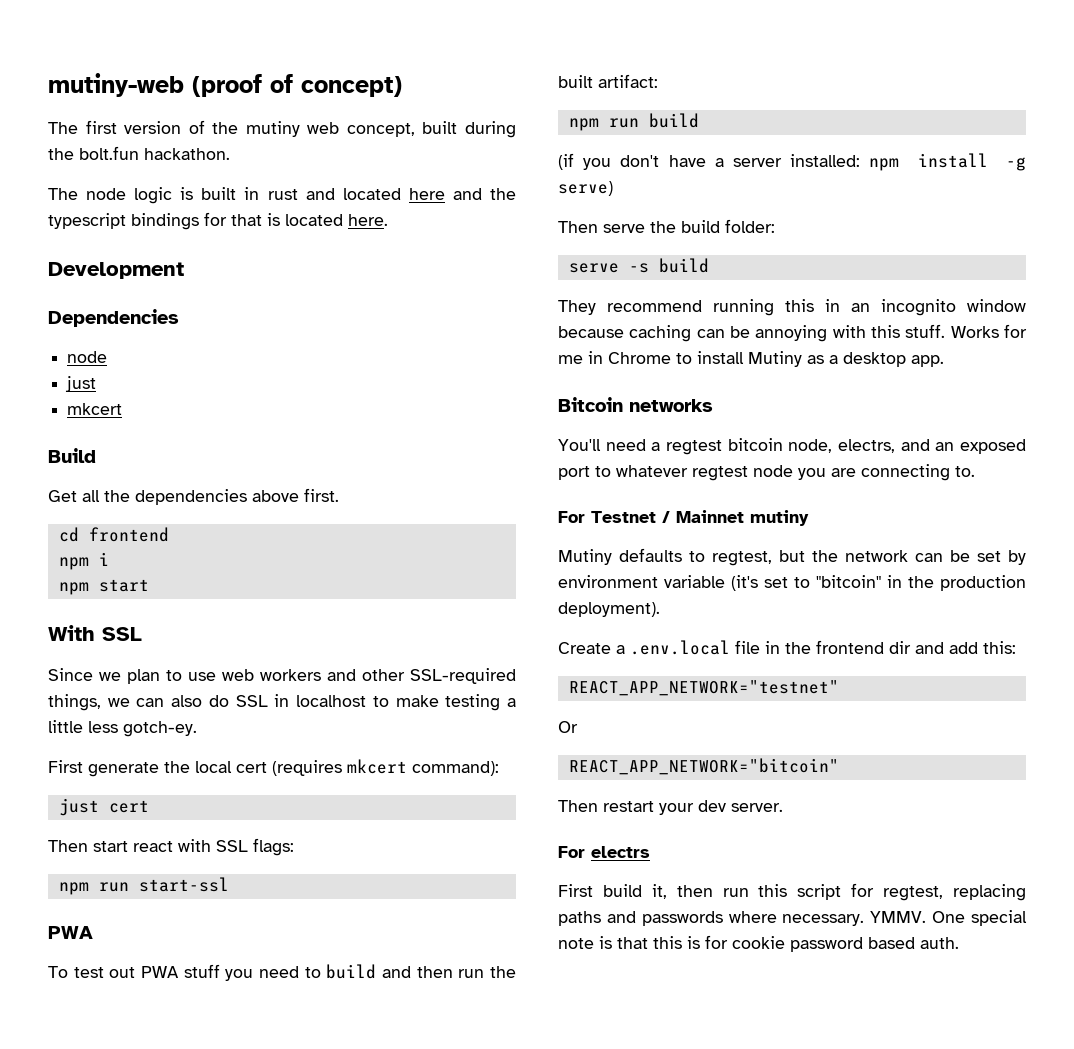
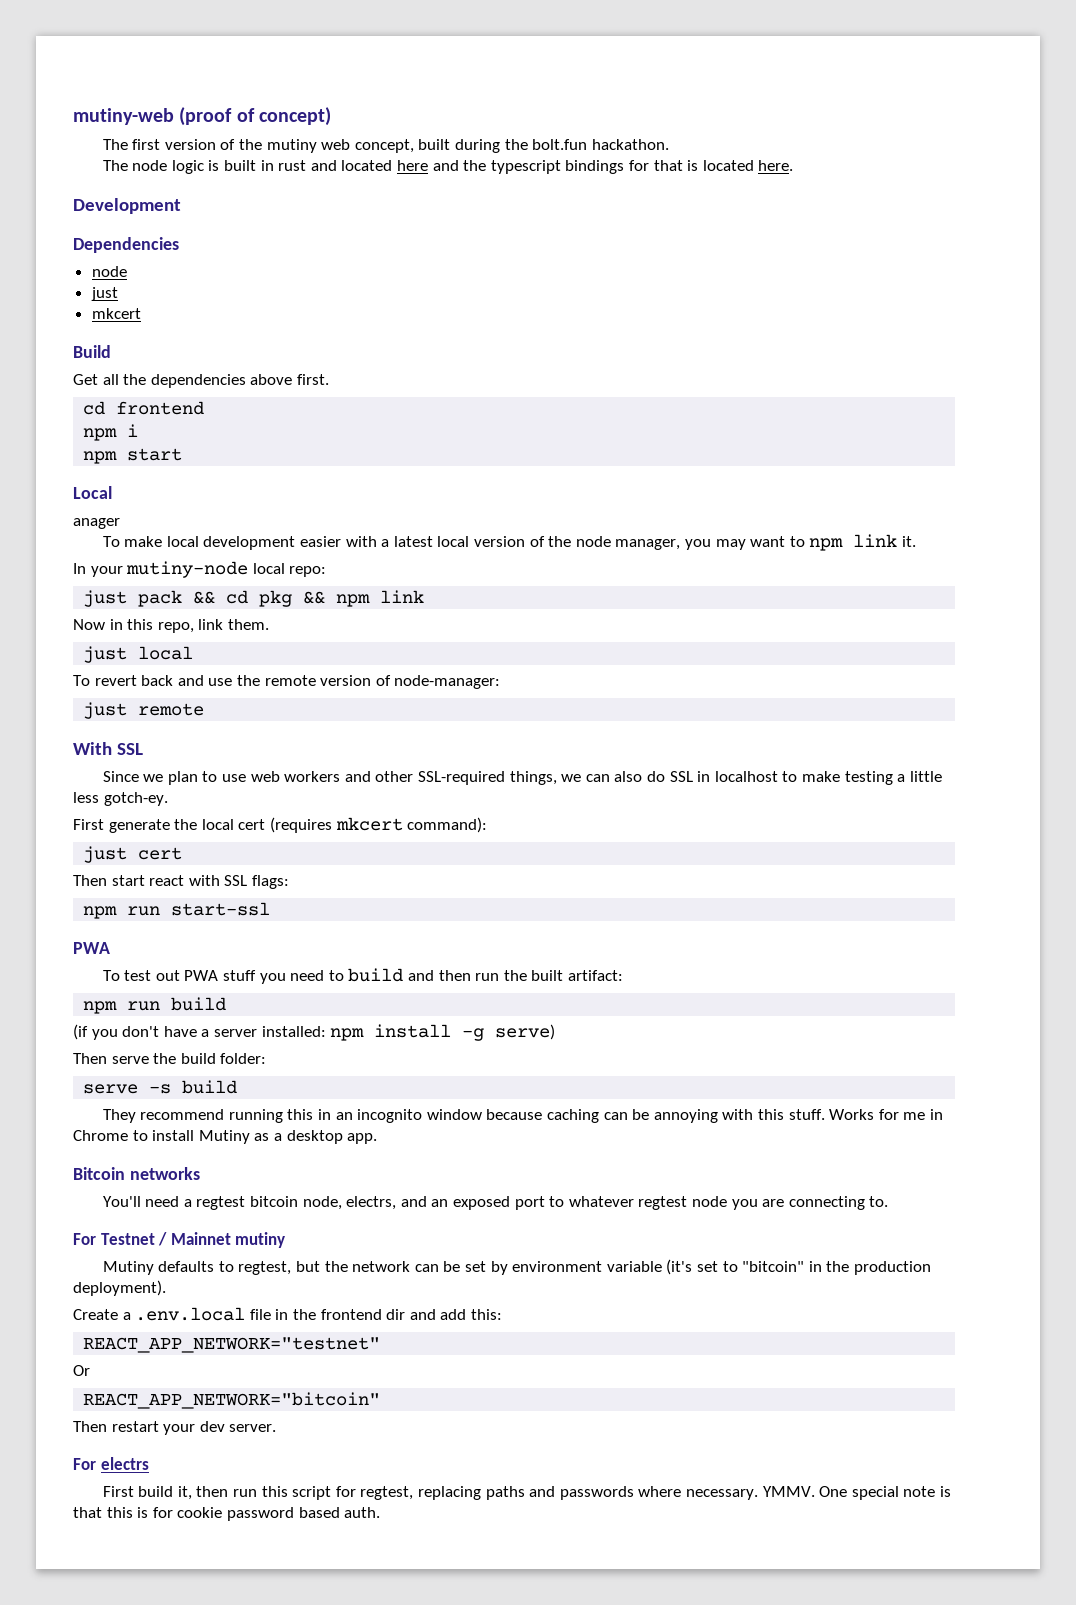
(149, 585) none -> [73,486,112,499] [73,518,120,529] [102,534,916,551] [73,561,327,578] [83,590,425,607] [73,619,269,633] [83,646,194,663] [73,675,501,689] [83,702,205,719] // Local // anager // To make local development easier with a latest local version of the node manager, you may want to npm link it. // In your mutiny-node local repo: // just pack && cd pkg && npm link // Now in this repo, link them. // just local // To revert back and use the remote version of node-manager: // just remote

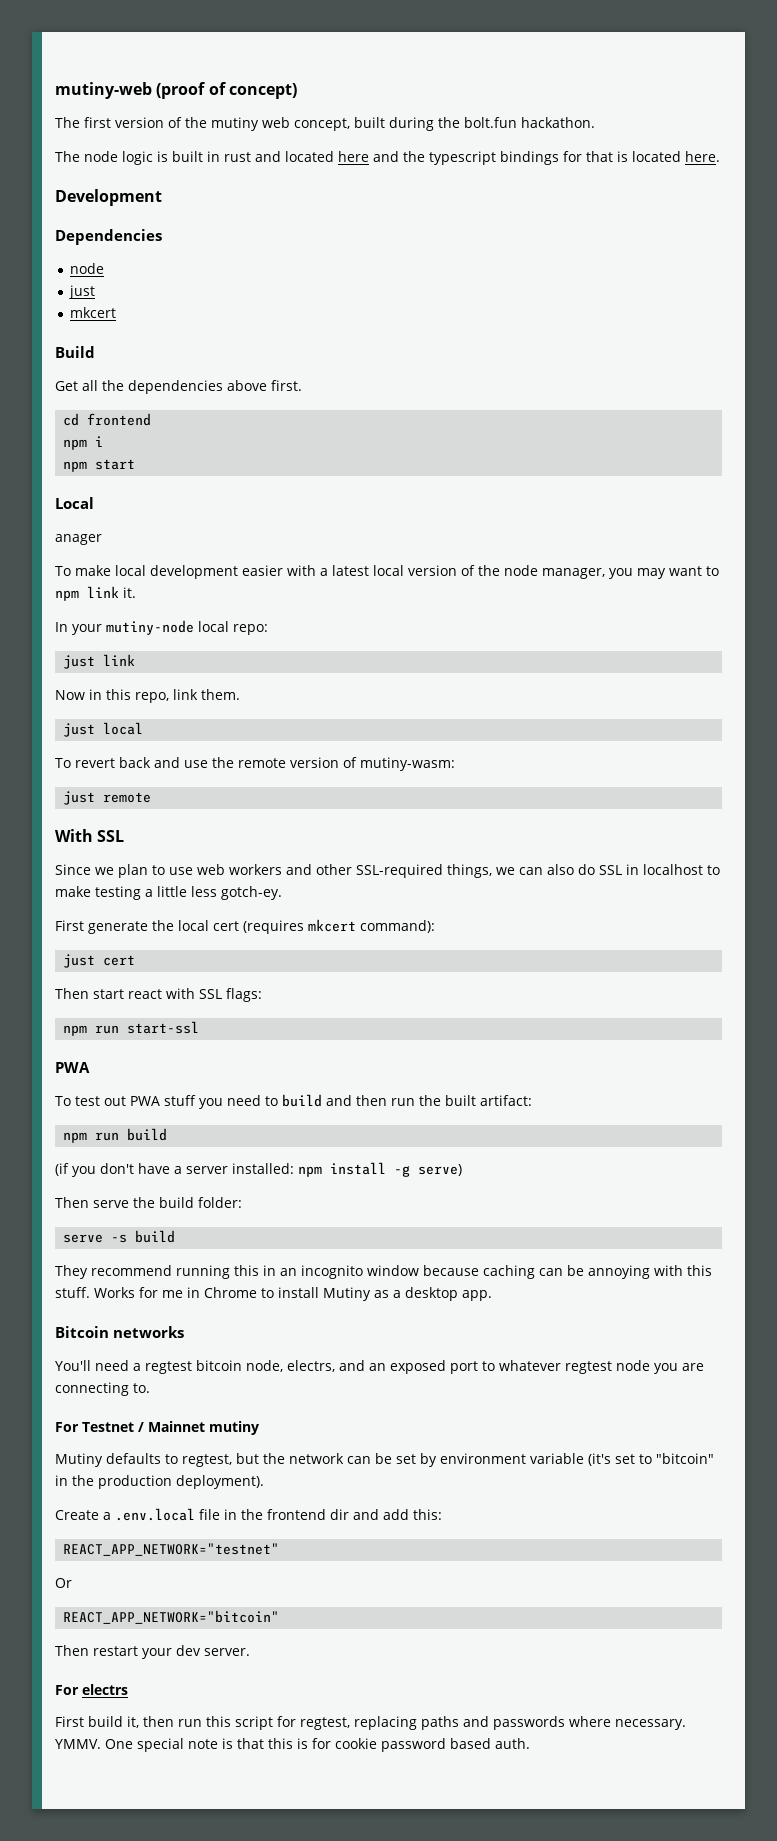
[138,590,371,607] pack && cd pkg && npm -> (96, 662) none
[394,675,501,689] node-manager: -> [359,757,455,771] mutiny-wasm:

